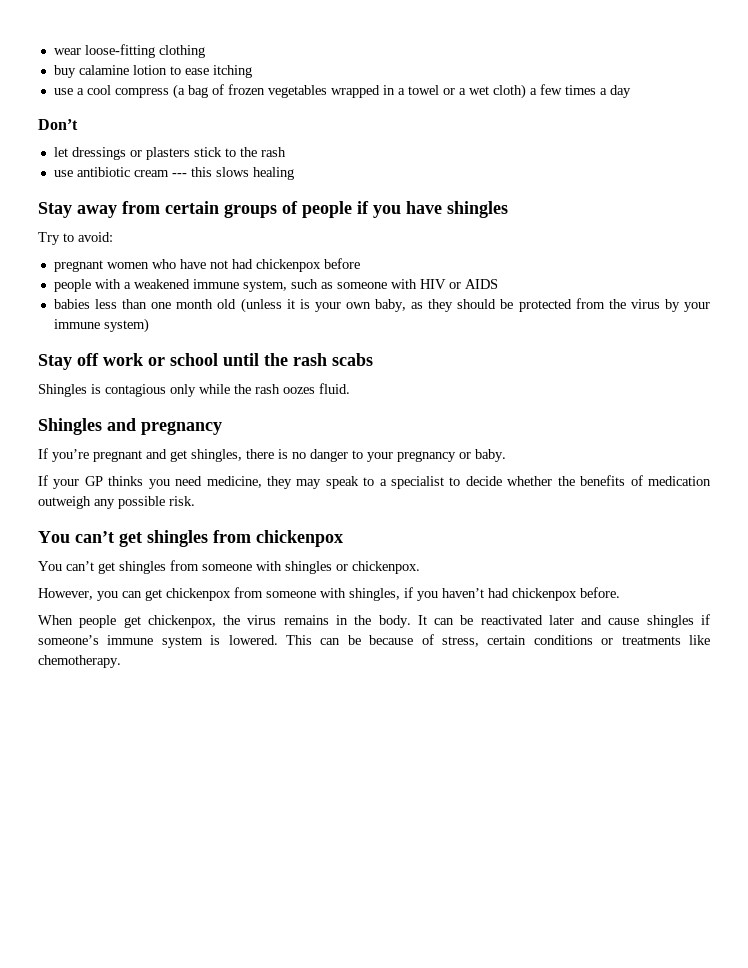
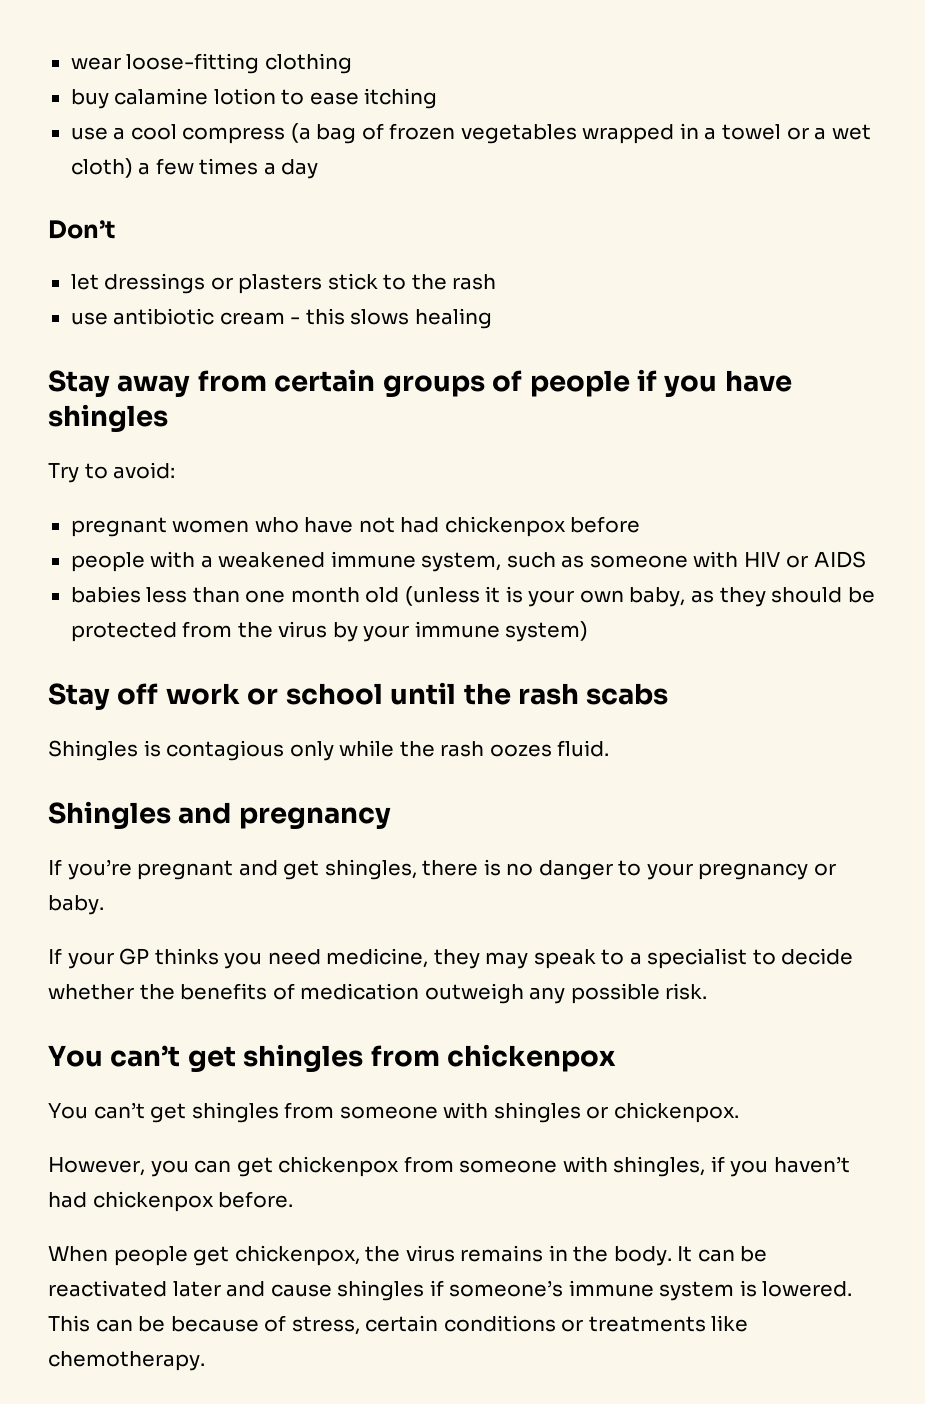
[171,173,187,177] --- -> [290,317,301,324] -

